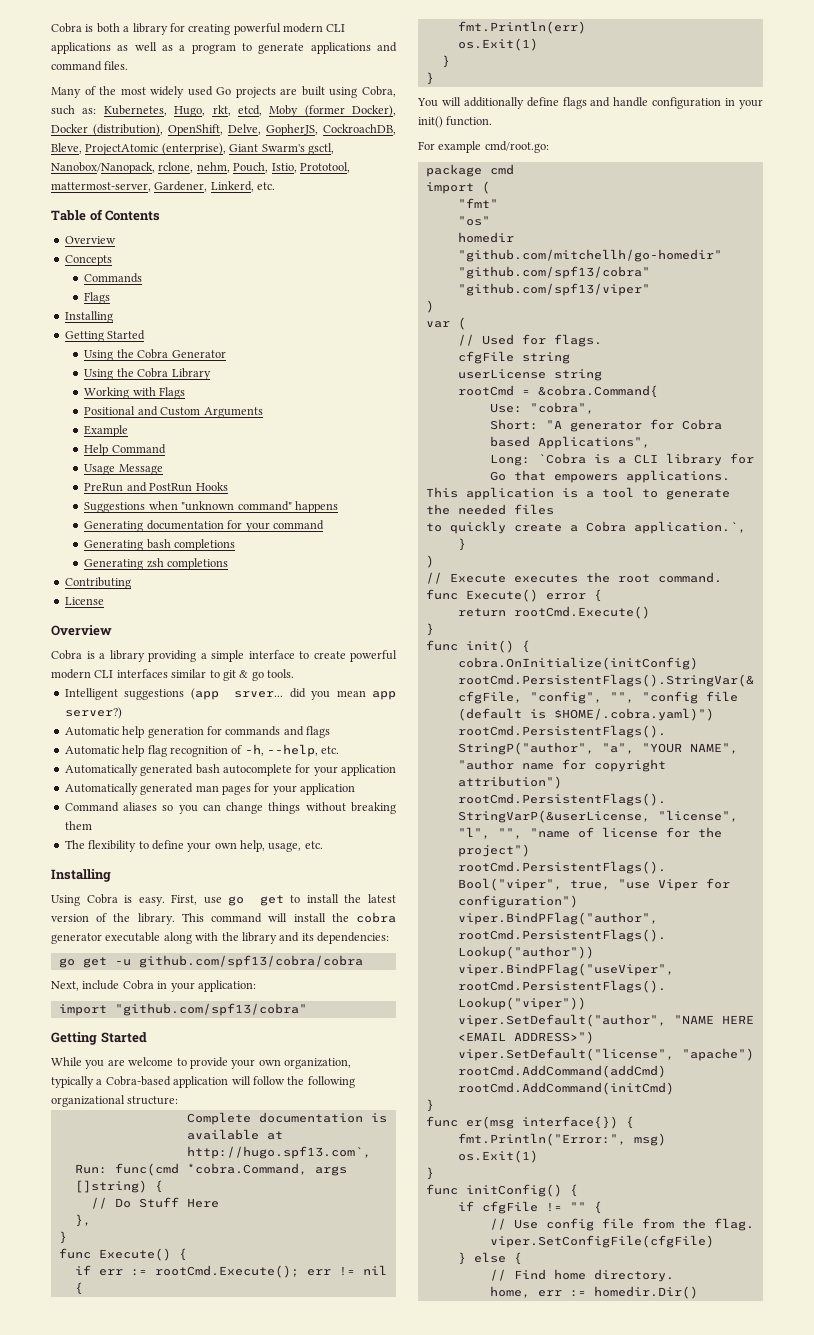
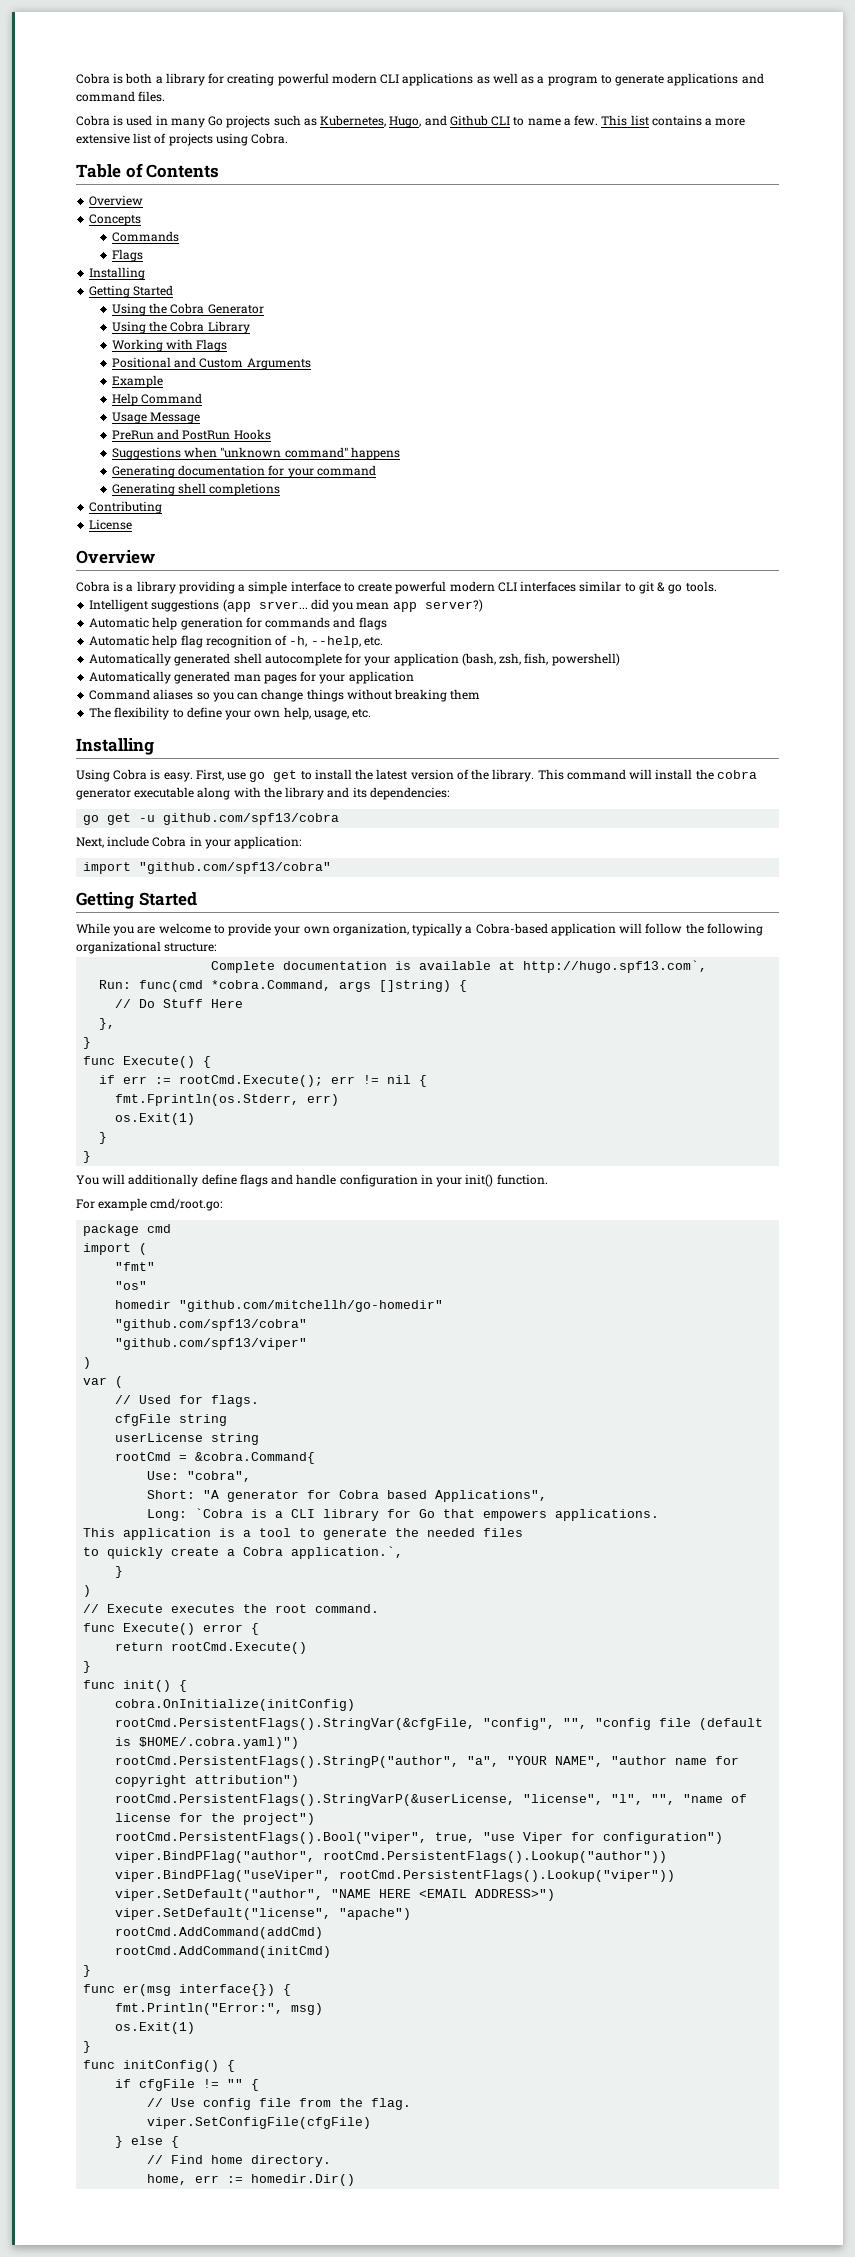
[51,86,396,98] [51,105,396,117] [51,124,396,136] [51,143,334,155] [51,162,350,174] [51,181,276,192] Many of the most widely used Go projects are built using Cobra, such as: Kubernetes, Hugo, rkt, etcd, Moby (former Docker), Docker (distribution), OpenShift, Delve, GopherJS, CockroachDB, Bleve, ProjectAtomic (enterprise), Giant Swarm's gsctl, Nanobox/Nanopack, rclone, nehm, Pouch, Istio, Prototool, mattermost-server, Gardener, Linkerd, etc. -> [76,115,746,128] [76,133,289,146] Cobra is used in many Go projects such as Kubernetes, Hugo, and Github CLI to name a few. This list contains a more extensive list of projects using Cobra.
[146,539,236,551] [84,558,164,570] bash completions // Generating zsh -> [178,483,207,494] shell
[195,764,220,774] bash -> [233,653,262,664] shell
(396, 770) none -> [461,653,620,666] (bash, zsh, fish, powershell)
[138,955,363,968] github.com/spf13/cobra/cobra -> [163,813,340,825] github.com/spf13/cobra
[457,21,586,34] fmt.Println(err) -> [115,1094,340,1106] fmt.Fprintln(os.Stderr, err)

